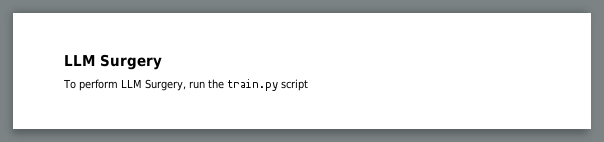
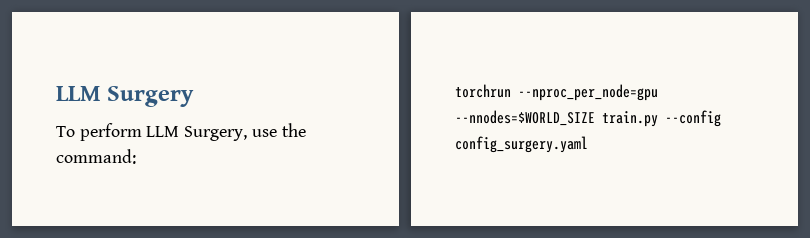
[188,79,308,91] run the train.py script -> [251,123,306,137] [56,149,136,164] [455,84,658,101] [455,110,721,127] [455,136,588,153] use the command: // torchrun --nproc_per_node=gpu --nnodes=$WORLD_SIZE train.py --config config_surgery.yaml

